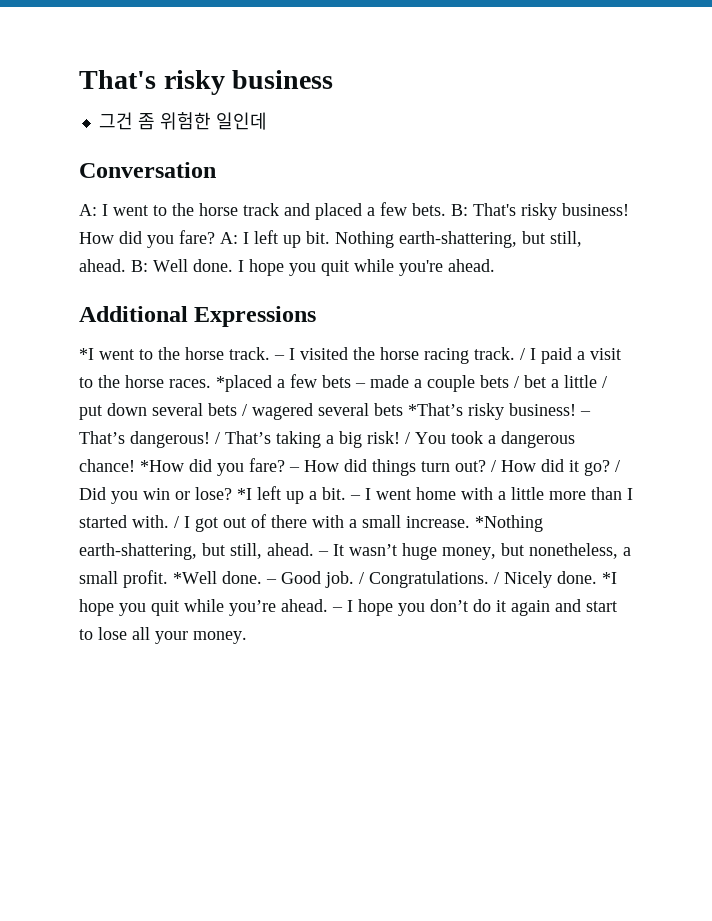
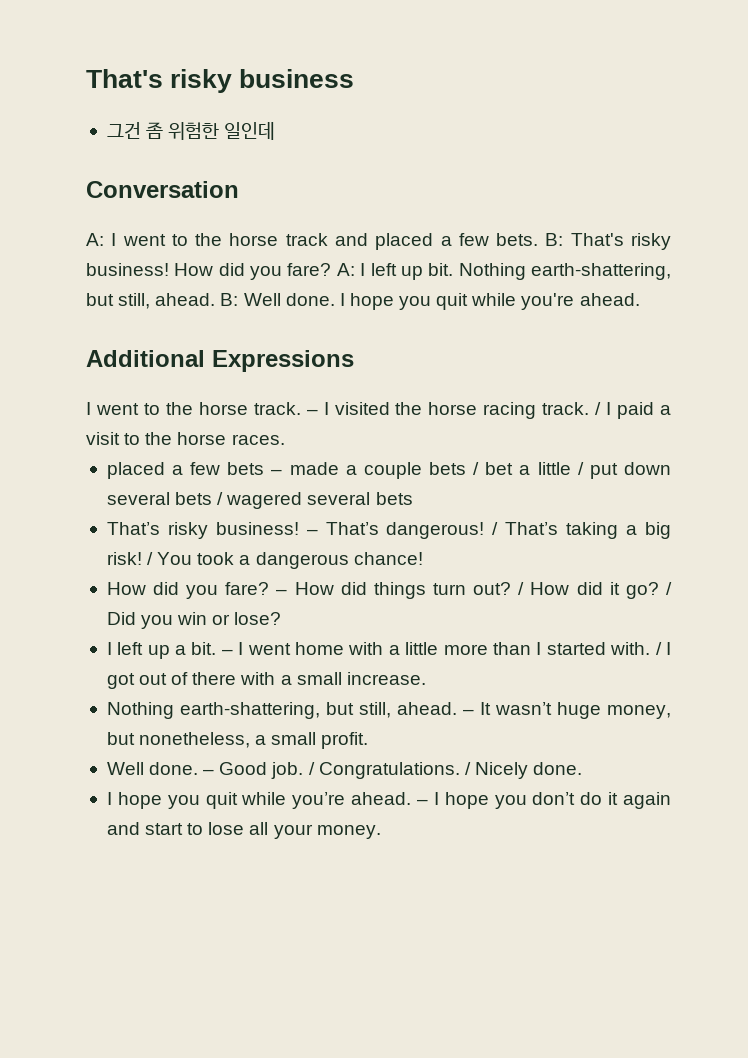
[79,348,94,360] *I -> [86,402,91,415] I
[216,375,272,392] *placed -> [106,462,165,479] // placed
[408,403,463,416] *That’s -> [106,522,160,535] // That’s
[140,460,184,472] *How -> [106,582,146,595] // How
[237,488,252,500] *I -> [106,642,112,655] // I
[475,515,543,532] *Nothing -> [106,702,174,719] // Nothing
[173,571,217,584] *Well -> [106,762,144,775] // Well
[602,572,617,584] *I -> [106,792,112,805] // I

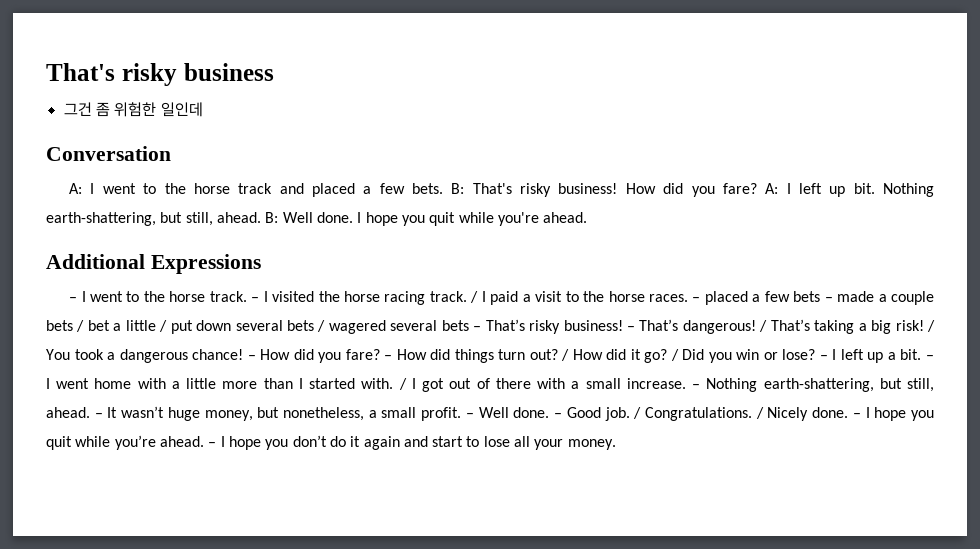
(354, 361) none -> [69,297,78,302] –
(285, 439) // -> [692,297,701,302] –
(413, 498) // -> [473,326,482,331] –
(423, 558) // -> [247,355,256,360] –
(282, 618) // -> [819,355,828,360] –
(426, 678) // -> [692,384,701,389] –
(369, 740) // -> [465,413,474,418] –
(583, 768) // -> [852,413,861,418] –

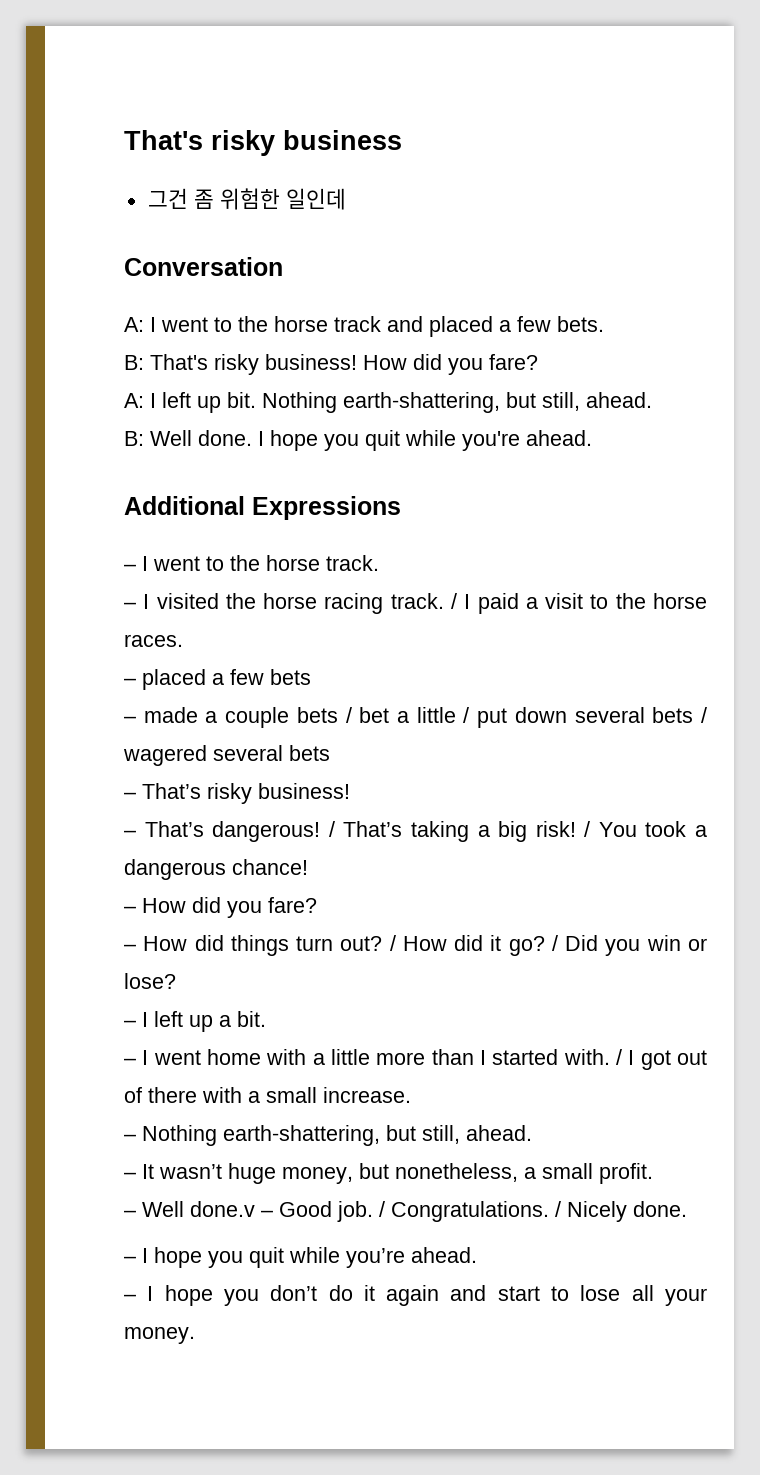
(444, 188) none -> (604, 324) //
(757, 188) none -> (538, 362) //
(261, 217) none -> (652, 400) //
(247, 296) none -> (379, 563) //
(688, 298) none -> (183, 640) //
(821, 296) none -> (311, 677) //
(469, 325) none -> (330, 753) //
(623, 325) none -> (350, 791) //
(244, 354) none -> (308, 867) //
(380, 354) none -> (317, 905) //
(816, 354) none -> (176, 981) //
(922, 354) none -> (266, 1019) //
(686, 383) none -> (411, 1095) //
(90, 412) none -> (532, 1133) //
(462, 414) none -> (653, 1173) //
[513,407,550,418] done. -> [190,1201,255,1217] done.v
(849, 412) none -> (687, 1209) //
(204, 441) none -> (477, 1255) //

